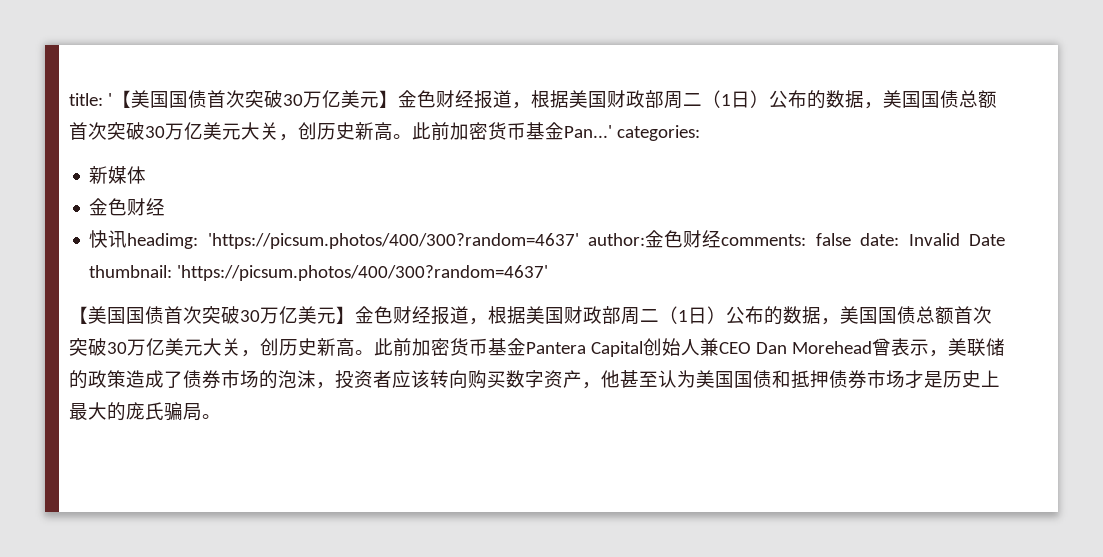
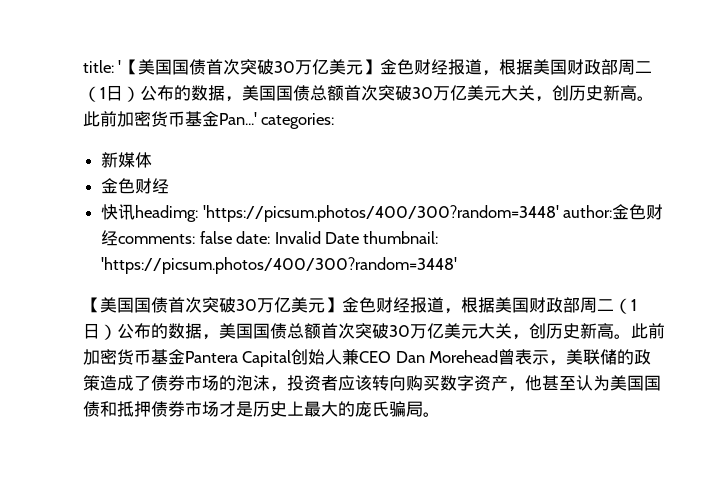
[207,233,579,249] 'https://picsum.photos/400/300?random=4637' -> [202,205,559,222] 'https://picsum.photos/400/300?random=3448'
[177,265,549,281] 'https://picsum.photos/400/300?random=4637' -> [101,257,458,274] 'https://picsum.photos/400/300?random=3448'

